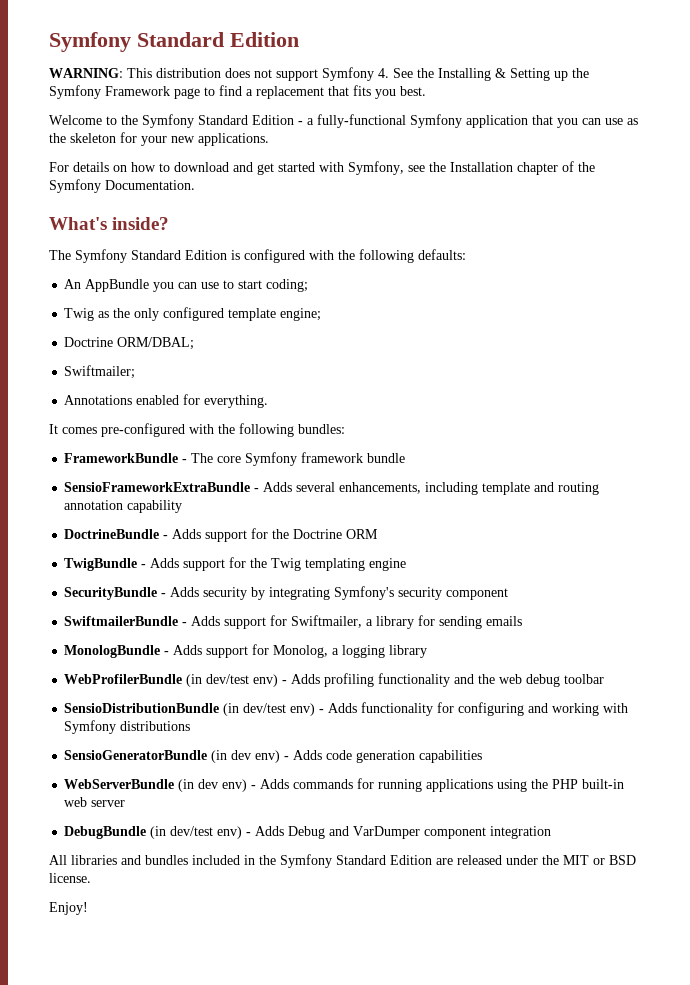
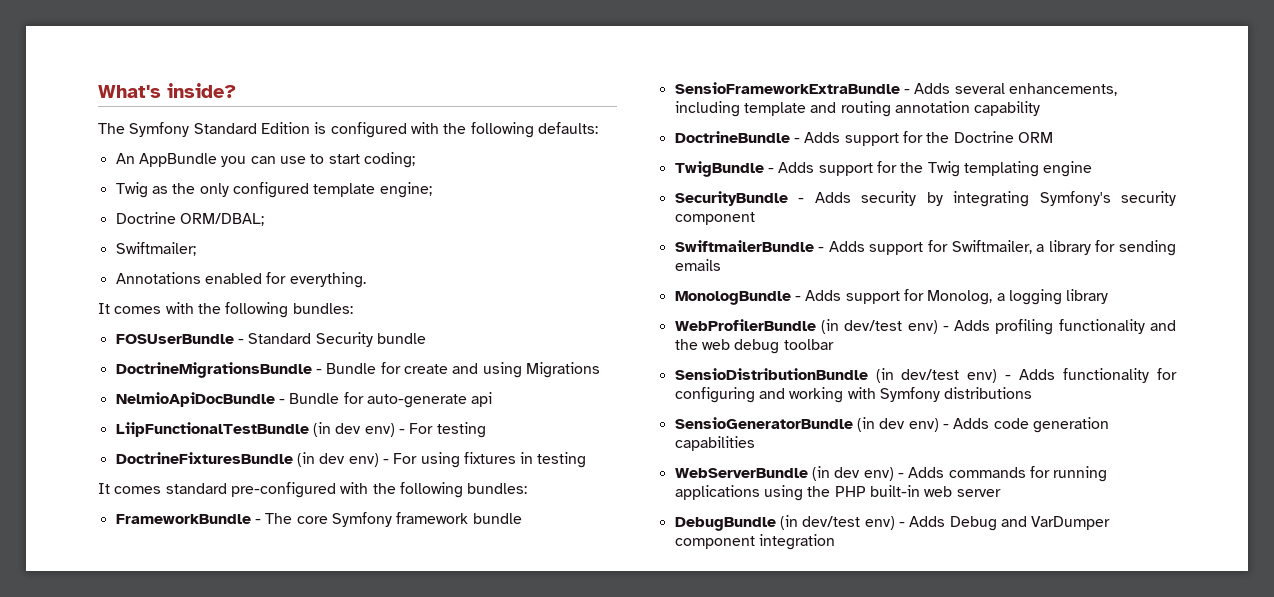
[49,32,299,52] [49,67,589,81] [49,85,426,99] [49,114,638,128] [49,132,269,146] [49,161,595,175] [49,179,195,193] Symfony Standard Edition // WARNING: This distribution does not support Symfony 4. See the Installing & Setting up the Symfony Framework page to find a replacement that fits you best. // Welcome to the Symfony Standard Edition - a fully-functional Symfony application that you can use as the skeleton for your new applications. // For details on how to download and get started with Symfony, see the Installation chapter of the Symfony Documentation. // -> (98, 91) none
(97, 430) none -> [165,302,353,318] [115,332,426,347] [115,362,600,378] [115,392,493,408] [115,422,486,438] [115,452,587,468] [98,483,227,494] with the following bundles: // FOSUserBundle - Standard Security bundle // DoctrineMigrationsBundle - Bundle for create and using Migrations // NelmioApiDocBundle - Bundle for auto-generate api // LiipFunctionalTestBundle (in dev env) - For testing // DoctrineFixturesBundle (in dev env) - For using fixtures in testing // It comes standard
[49,854,636,868] [49,873,91,883] [49,902,88,915] // All libraries and bundles included in the Symfony Standard Edition are released under the MIT or BSD license. // Enjoy! -> (835, 542) none

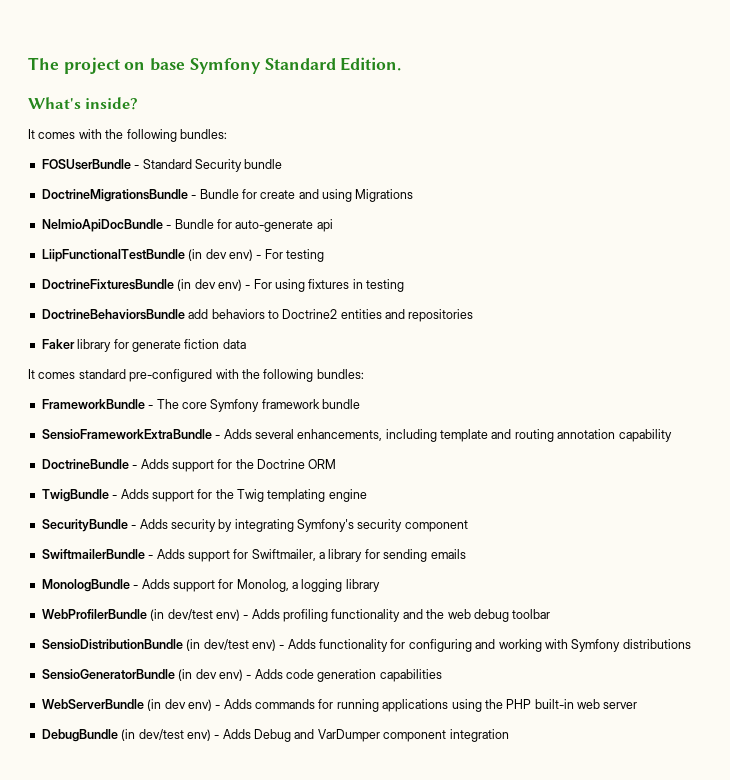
[98,83,236,98] [98,122,598,138] [115,152,415,168] [115,182,432,198] [115,212,264,226] [115,242,196,256] [115,272,366,288] What's inside? // The Symfony Standard Edition is configured with the following defaults: // An AppBundle you can use to start coding; // Twig as the only configured template engine; // Doctrine ORM/DBAL; // Swiftmailer; // Annotations enabled for everything. -> [28,57,402,74] [28,97,139,110] The project on base Symfony Standard Edition. // What's inside?
(587, 460) none -> [41,309,474,322] [41,339,246,352] // DoctrineBehaviorsBundle add behaviors to Doctrine2 entities and repositories // Faker library for generate fiction data

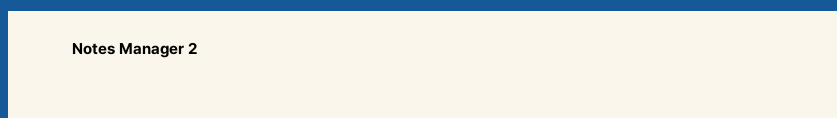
[28,57,402,74] [28,97,139,110] [28,129,227,142] [41,159,283,172] [41,189,414,202] [41,219,333,232] [41,249,324,262] [41,279,405,292] [41,309,474,322] [41,339,246,352] [28,369,364,382] [41,399,360,412] [41,429,672,442] [41,459,337,472] [41,489,367,502] [41,519,468,532] [41,549,466,562] [41,579,380,592] [41,609,551,622] [41,639,691,652] [41,669,442,682] [41,699,638,712] [41,729,509,742] The project on base Symfony Standard Edition. // What's inside? // It comes with the following bundles: // FOSUserBundle - Standard Security bundle // DoctrineMigrationsBundle - Bundle for create and using Migrations // NelmioApiDocBundle - Bundle for auto-generate api // LiipFunctionalTestBundle (in dev env) - For testing // DoctrineFixturesBundle (in dev env) - For using fixtures in testing // DoctrineBehaviorsBundle add behaviors to Doctrine2 entities and repositories // Faker library for generate fiction data // It comes standard pre-configured with the following bundles: // FrameworkBundle - The core Symfony framework bundle // SensioFrameworkExtraBundle - Adds several enhancements, including template and routing annotation capability // DoctrineBundle - Adds support for the Doctrine ORM // TwigBundle - Adds support for the Twig templating engine // SecurityBundle - Adds security by integrating Symfony's security component // SwiftmailerBundle - Adds support for Swiftmailer, a library for sending emails // MonologBundle - Adds support for Monolog, a logging library // WebProfilerBundle (in dev/test env) - Adds profiling functionality and the web debug toolbar // SensioDistributionBundle (in dev/test env) - Adds functionality for configuring and working with Symfony distributions // SensioGeneratorBundle (in dev env) - Adds code generation capabilities // WebServerBundle (in dev env) - Adds commands for running applications using the PHP built-in web server // DebugBundle (in dev/test env) - Adds Debug and VarDumper component integration -> [72,42,198,58] Notes Manager 2

